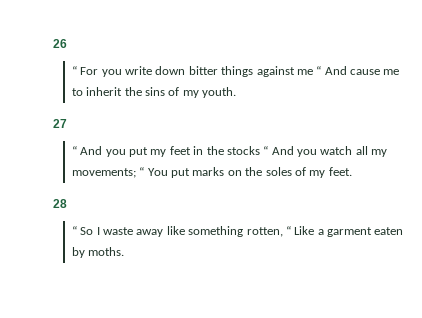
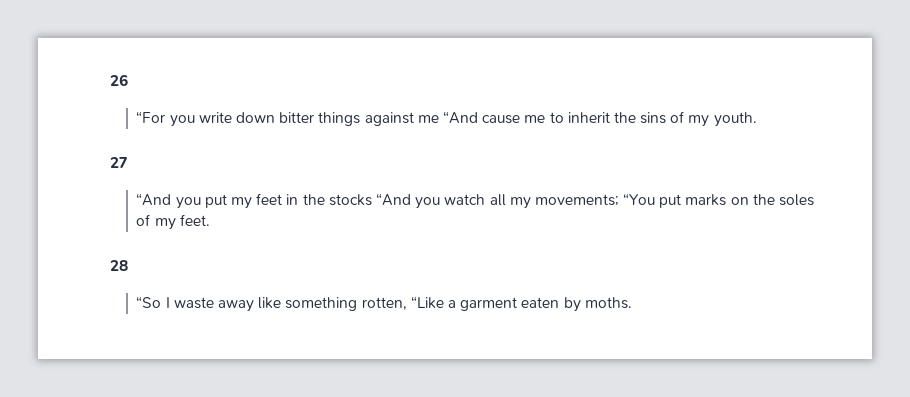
[71,66,99,75] “ For -> [136,111,166,123] “For
[316,66,347,75] “ And -> [442,111,478,124] “And
[71,146,103,155] “ And -> [136,193,172,206] “And
[263,146,294,155] “ And -> [375,193,411,206] “And
[139,167,168,176] “ You -> [623,193,656,205] “You
[71,226,94,235] “ So -> [136,296,162,308] “So
[285,226,315,235] “ Like -> [410,296,444,309] “Like

